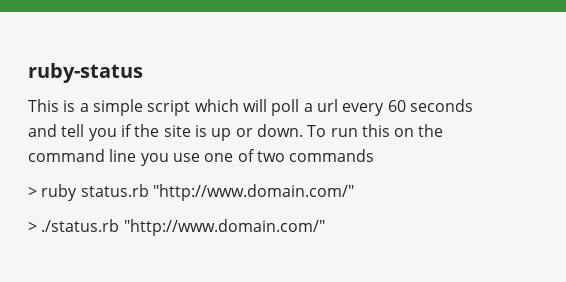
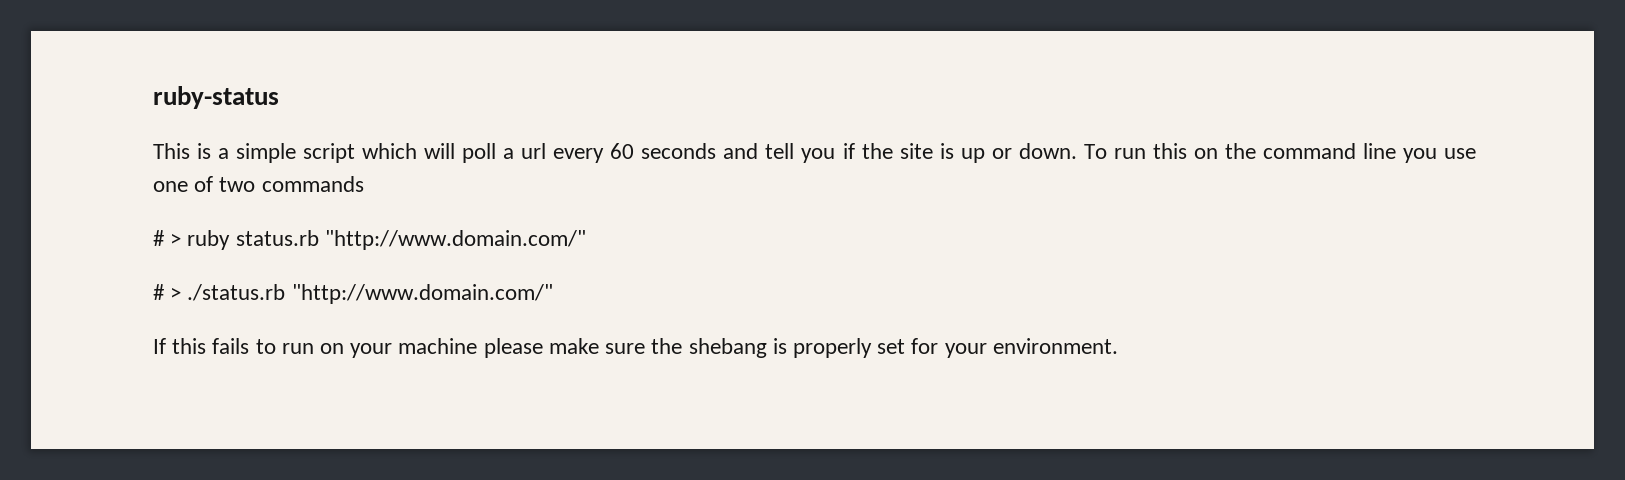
(375, 155) none -> [153,230,165,246] #
(354, 192) none -> [153,284,165,300] #
(325, 227) none -> [153,338,1118,358] // If this fails to run on your machine please make sure the shebang is properly set for your environment.

